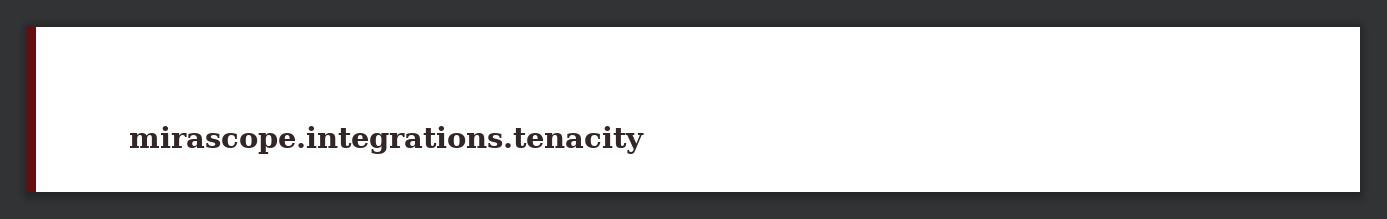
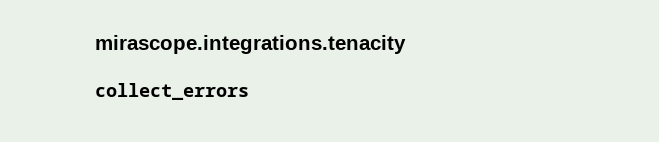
(644, 140) none -> [95,83,249,100] // collect_errors

